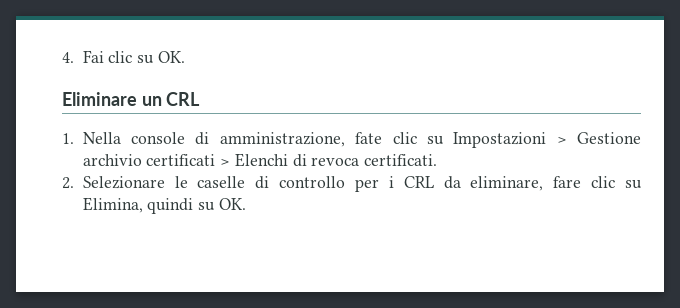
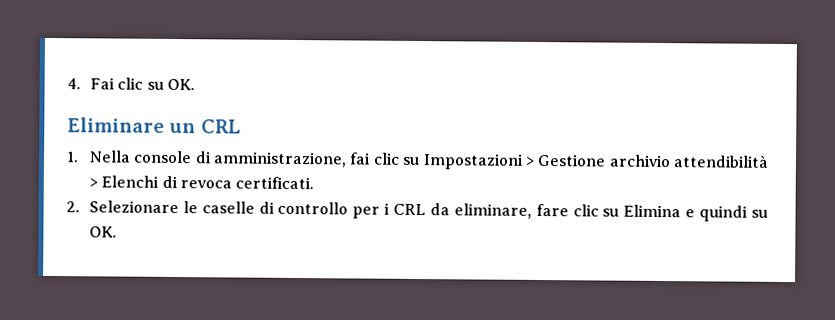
[355,132,383,144] fate -> [349,152,372,165] fai
[146,154,216,166] certificati -> [672,154,769,168] attendibilità
[82,197,143,213] Elimina, -> [623,204,696,218] Elimina e

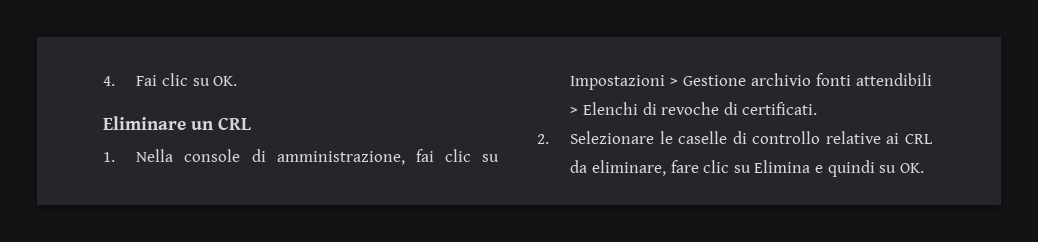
[672,154,769,168] attendibilità -> [816,73,932,86] fonti attendibili
[179,180,232,189] revoca -> [661,102,738,115] revoche di
[352,202,391,219] per i -> [825,131,900,144] relative ai

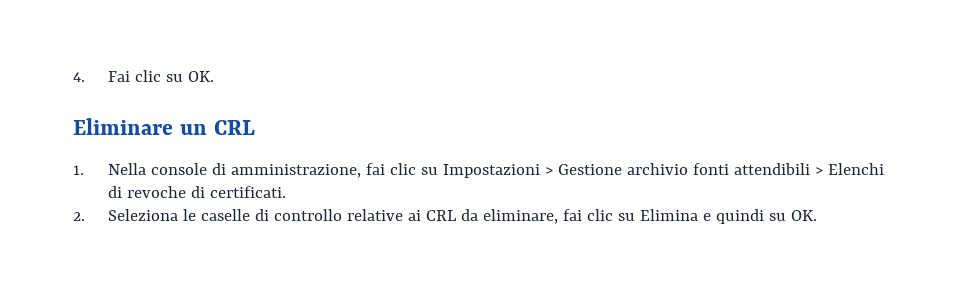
[570,131,655,144] Selezionare -> [108,209,179,221] Seleziona
[670,160,699,173] fare -> [563,209,583,221] fai

